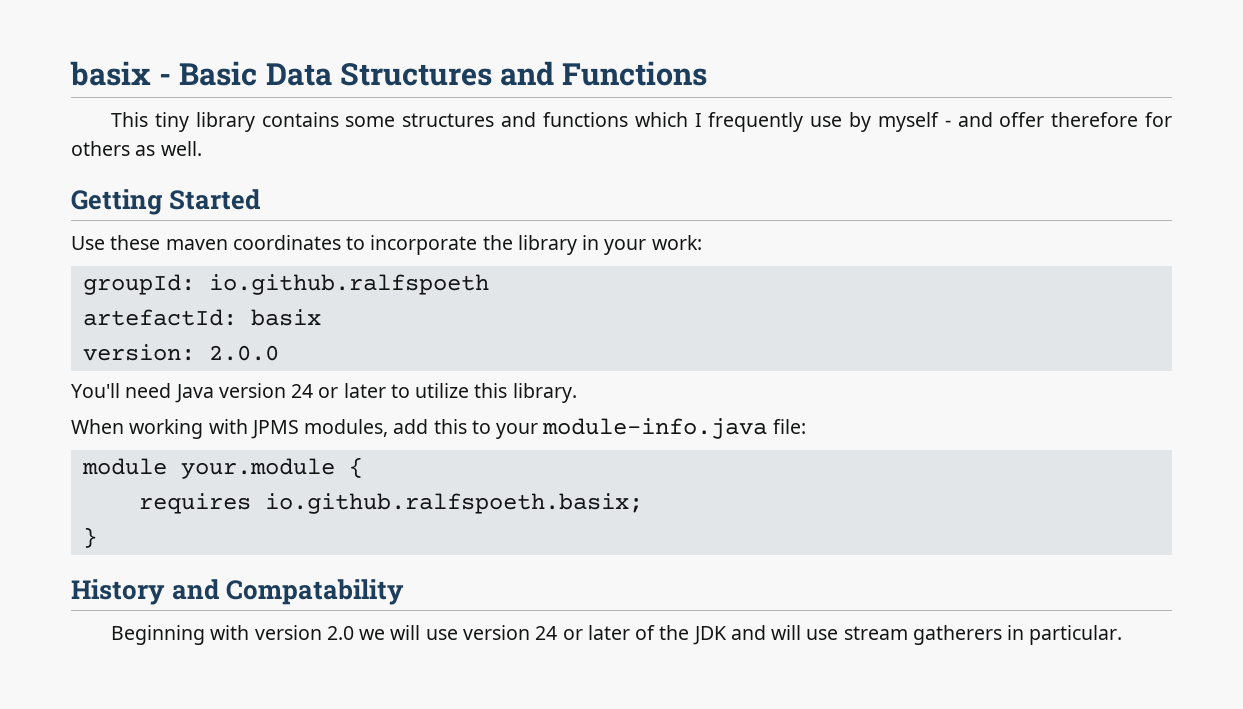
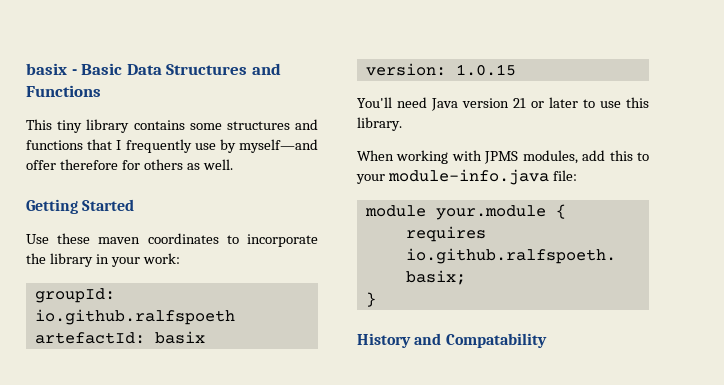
[634,112,688,127] which -> [87,139,113,150] that
[877,112,993,132] myself - and -> [238,139,318,153] myself—and
[208,345,279,361] 2.0.0 -> [455,64,516,76] 1.0.15
[291,384,314,398] 24 -> [513,98,527,108] 21
[415,383,470,398] utilize -> [599,101,621,108] use
[111,625,1123,645] // Beginning with version 2.0 we will use version 24 or later of the JDK and will use stream gatherers in particular. -> (547, 340) none

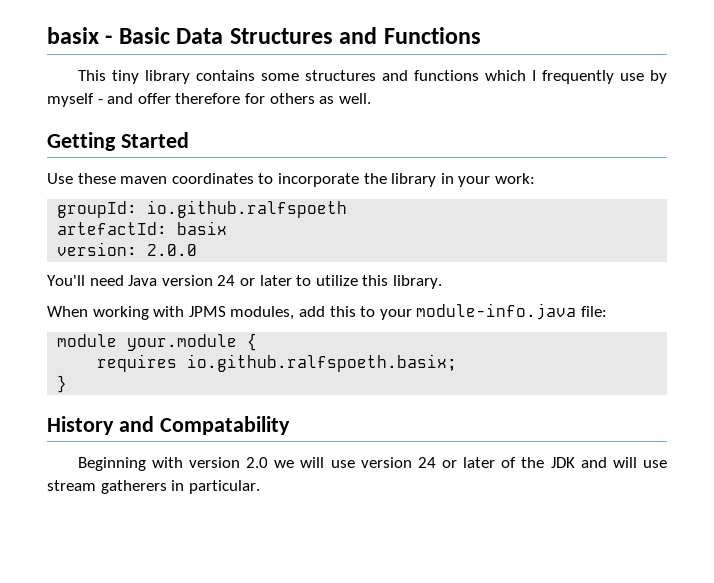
[87,139,113,150] that -> [484,70,526,81] which
[238,139,318,153] myself—and -> [47,93,134,107] myself - and
[455,64,516,76] 1.0.15 -> [147,244,198,256] 2.0.0
[513,98,527,108] 21 -> [217,275,236,286] 24
[599,101,621,108] use -> [315,275,358,286] utilize
(547, 340) none -> [77,457,667,471] [47,480,260,494] // Beginning with version 2.0 we will use version 24 or later of the JDK and will use stream gatherers in particular.

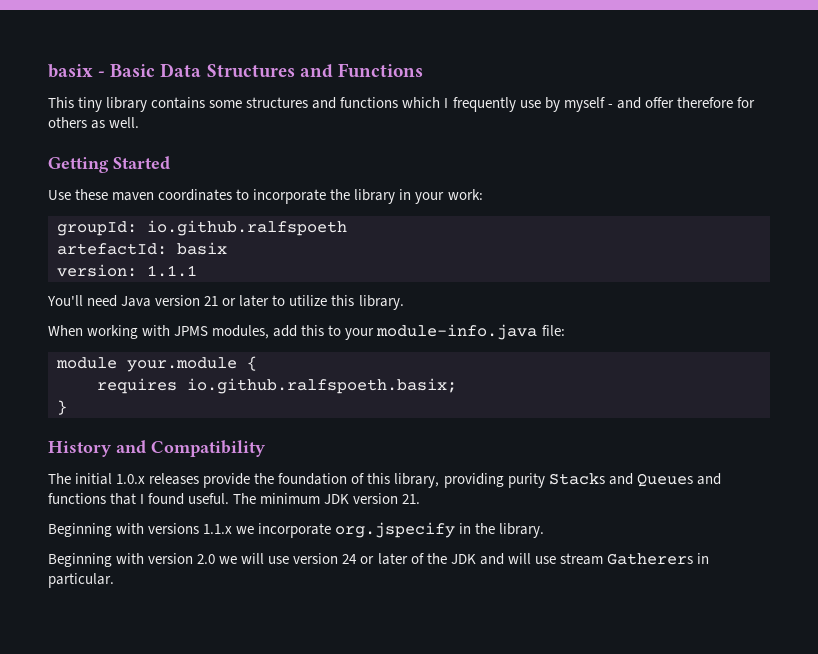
[147,244,198,256] 2.0.0 -> [147,265,197,277] 1.1.1
[217,275,236,286] 24 -> [204,296,219,306] 21
[159,416,290,435] Compatability -> [151,440,265,457] [48,473,721,488] [48,493,421,505] [48,522,545,538] Compatibility // The initial 1.0.x releases provide the foundation of this library, providing purity Stacks and Queues and functions that I found useful. The minimum JDK version 21. // Beginning with versions 1.1.x we incorporate org.jspecify in the library.
[100,480,167,494] gatherers -> [606,553,693,565] Gatherers

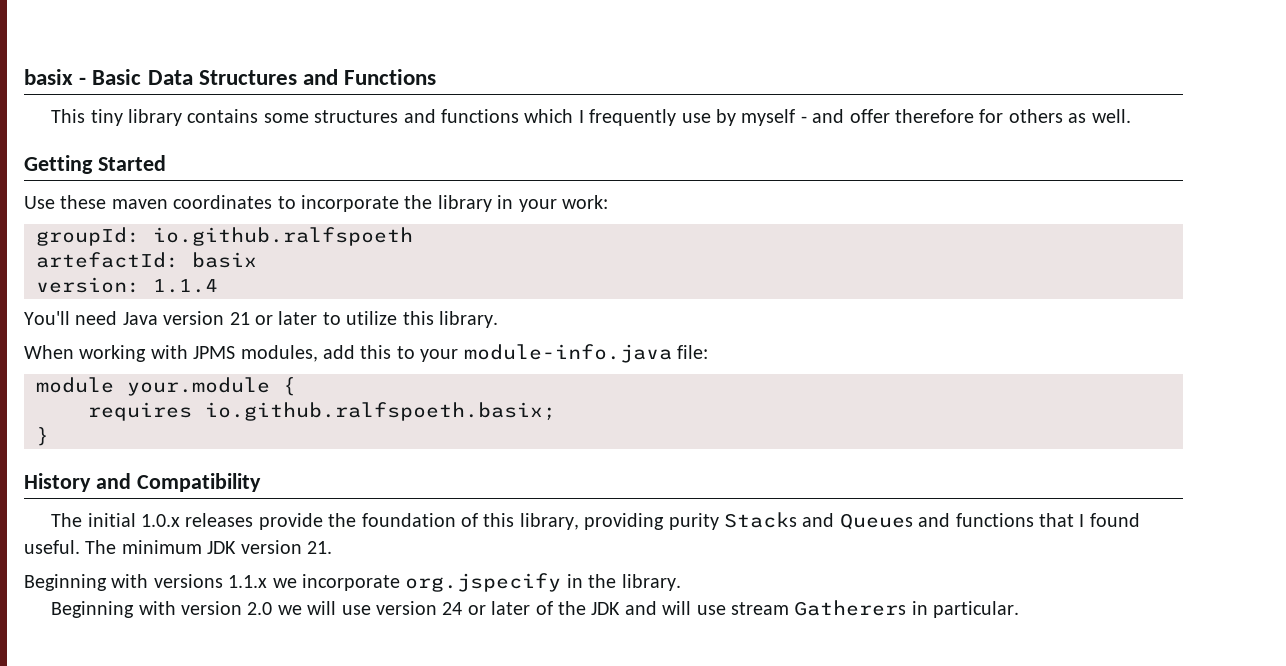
[147,265,197,277] 1.1.1 -> [153,279,218,293] 1.1.4

